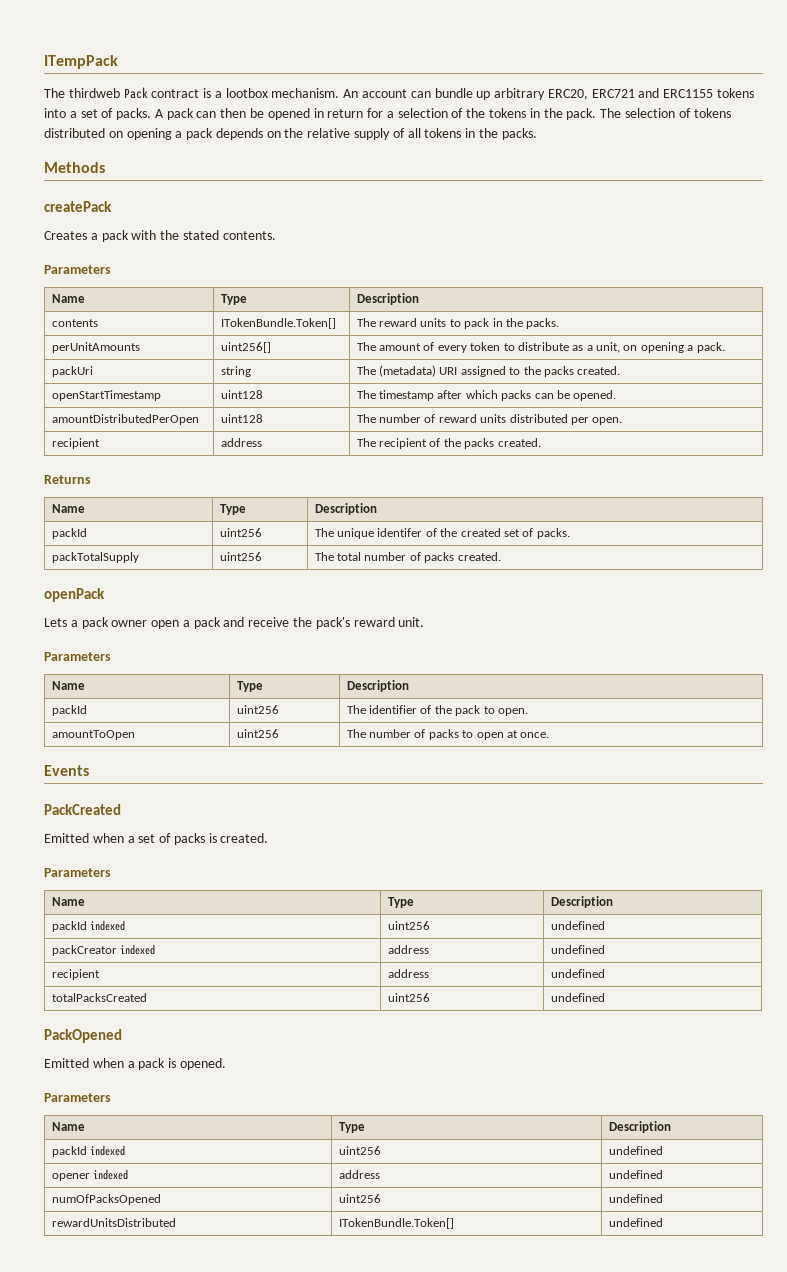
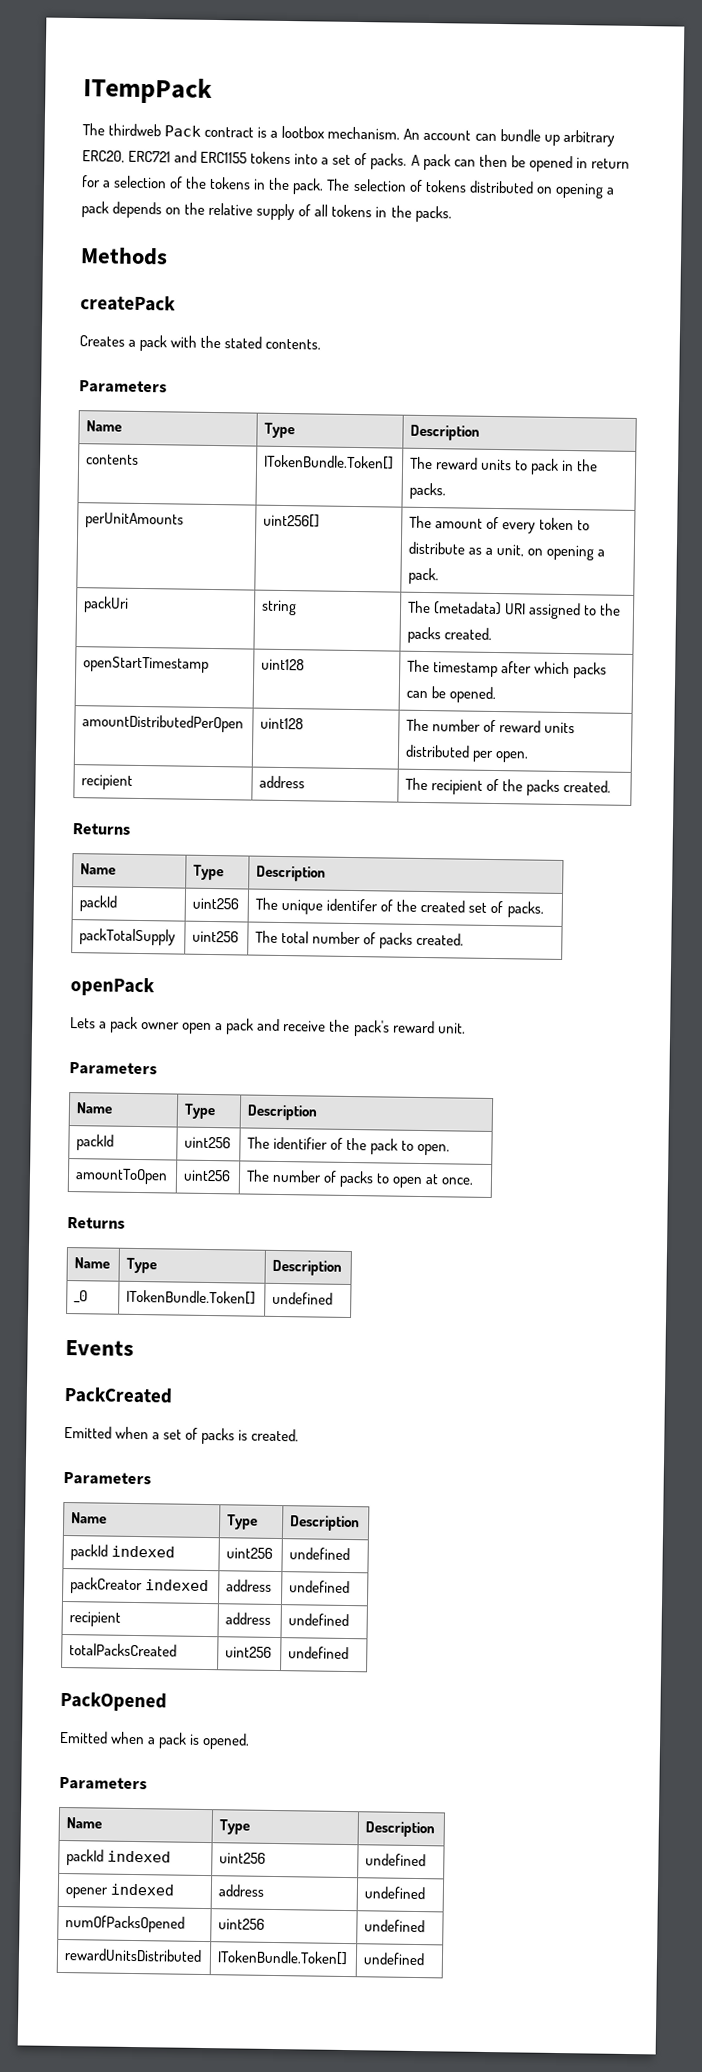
(550, 735) none -> [67,1217,125,1229] [74,1257,111,1269] [126,1257,158,1274] [272,1259,343,1276] [73,1290,89,1304] [126,1289,257,1305] [272,1291,334,1305] // Returns // Name | Type | Description // _0 | ITokenBundle.Token[] | undefined

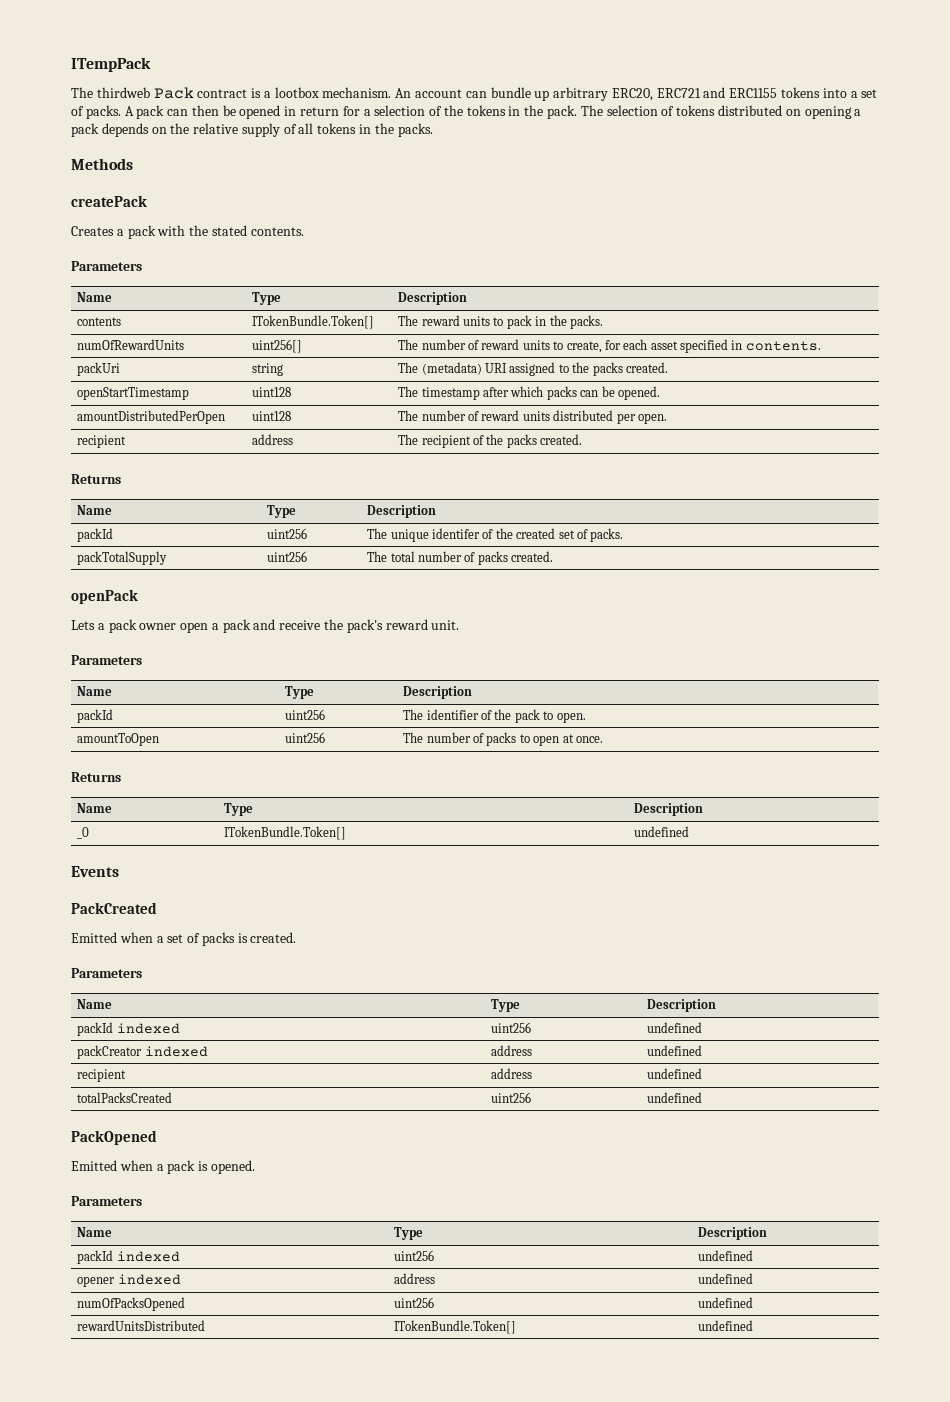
[85,512,185,529] perUnitAmounts -> [77,339,185,350] numOfRewardUnits
[435,516,591,534] [408,541,606,561] [408,567,440,585] amount of every token to distribute as a unit, on opening a pack. -> [421,339,821,353] number of reward units to create, for each asset specified in contents.

